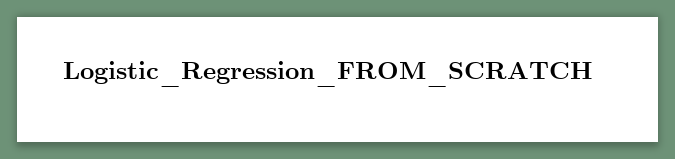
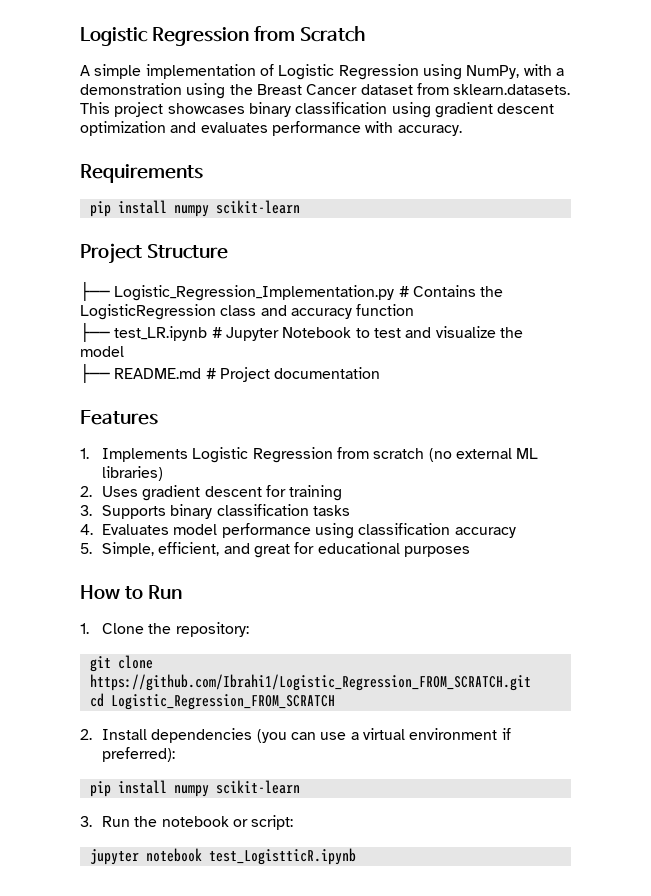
[63,61,593,87] Logistic_Regression_FROM_SCRATCH -> [80,26,366,46] [80,64,564,80] [80,83,571,99] [80,102,555,118] [80,121,462,136] [80,164,203,183] [89,200,300,217] [80,243,229,264] [80,281,504,301] [80,304,415,320] [80,322,523,342] [80,346,124,357] [80,363,381,383] [80,410,158,425] [80,447,539,463] [102,466,164,481] [80,485,343,501] [80,504,351,519] [80,523,516,539] [80,542,471,558] [80,585,183,599] [80,622,249,637] [89,655,153,672] [89,674,531,691] [89,693,335,710] [80,728,511,743] [102,747,176,762] [89,780,300,797] [80,815,294,830] [89,848,356,865] Logistic Regression from Scratch // A simple implementation of Logistic Regression using NumPy, with a demonstration using the Breast Cancer dataset from sklearn.datasets. This project showcases binary classification using gradient descent optimization and evaluates performance with accuracy. // Requirements // pip install numpy scikit-learn // Project Structure // ├── Logistic_Regression_Implementation.py # Contains the LogisticRegression class and accuracy function // ├── test_LR.ipynb # Jupyter Notebook to test and visualize the model // ├── README.md # Project documentation // Features // 1. Implements Logistic Regression from scratch (no external ML libraries) // 2. Uses gradient descent for training // 3. Supports binary classification tasks // 4. Evaluates model performance using classification accuracy // 5. Simple, efficient, and great for educational purposes // How to Run // 1. Clone the repository: // git clone https://github.com/Ibrahi1/Logistic_Regression_FROM_SCRATCH.git // cd Logistic_Regression_FROM_SCRATCH // 2. Install dependencies (you can use a virtual environment if preferred): // pip install numpy scikit-learn // 3. Run the notebook or script: // jupyter notebook test_LogistticR.ipynb

